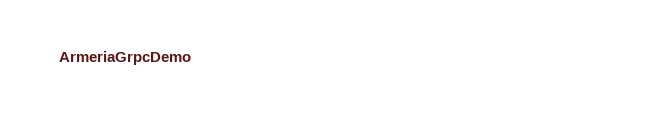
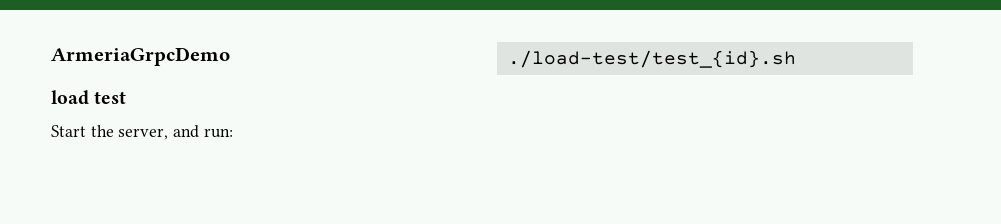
(191, 58) none -> [51,90,127,105] [51,125,233,140] [507,50,796,68] // load test // Start the server, and run: // ./load-test/test_{id}.sh

